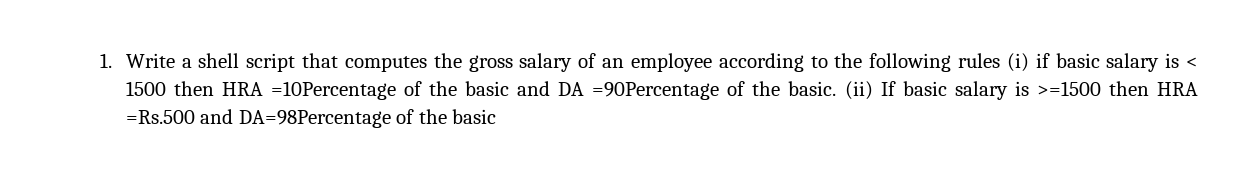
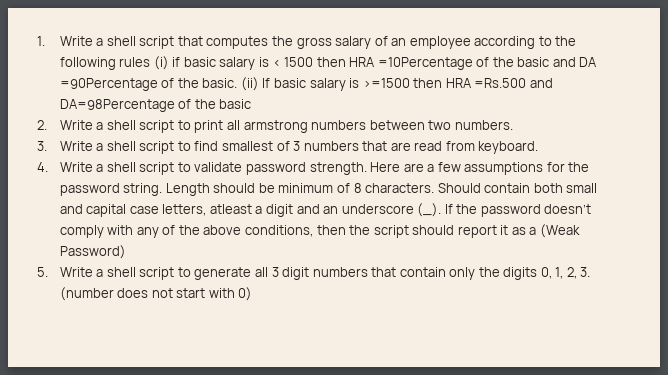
(497, 116) none -> [37,120,513,133] [37,141,539,154] [37,162,590,175] [59,183,598,196] [59,203,592,217] [59,224,580,238] [59,245,126,259] [37,267,591,280] [59,287,253,301] // 2. Write a shell script to print all armstrong numbers between two numbers. // 3. Write a shell script to find smallest of 3 numbers that are read from keyboard. // 4. Write a shell script to validate password strength. Here are a few assumptions for the password string. Length should be minimum of 8 characters. Should contain both small and capital case letters, atleast a digit and an underscore (_). If the password doesn’t comply with any of the above conditions, then the script should report it as a (Weak Password) // 5. Write a shell script to generate all 3 digit numbers that contain only the digits 0, 1, 2, 3. (number does not start with 0)

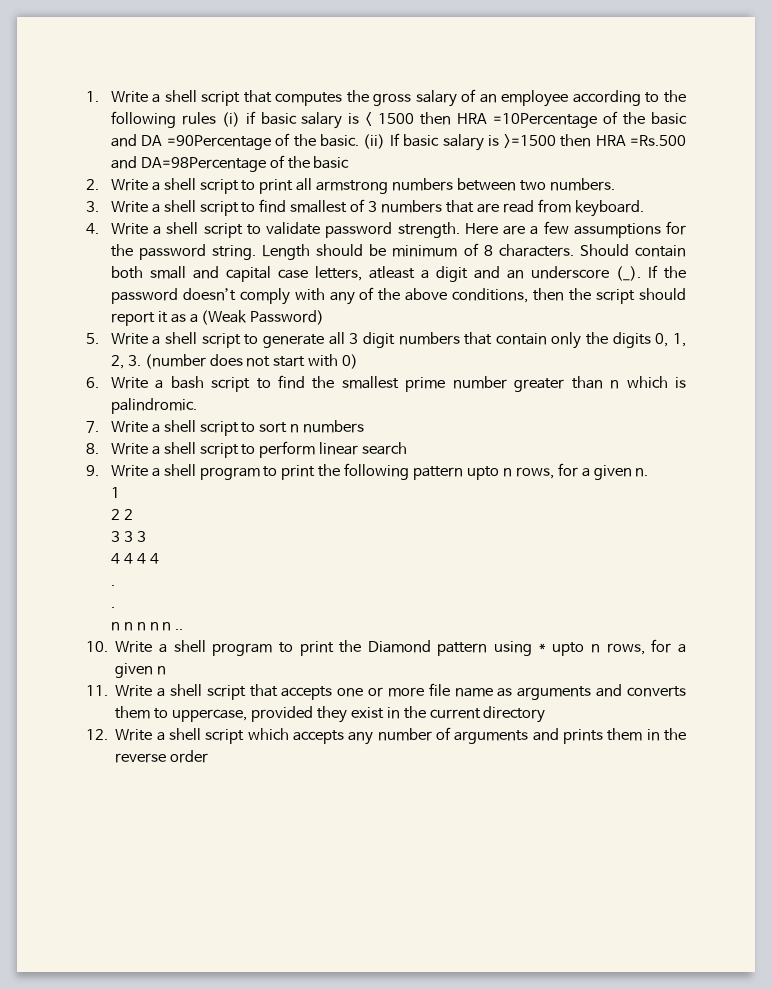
(253, 294) none -> [86,375,687,392] [110,398,197,414] [86,420,365,436] [86,441,408,458] [86,463,649,480] [110,487,120,498] [110,509,133,520] [110,531,146,542] [110,553,159,564] [110,585,115,586] [110,607,115,608] [110,622,184,631] [86,639,686,656] [115,663,167,678] [86,683,687,700] [115,706,546,723] [86,727,686,745] [115,750,209,763] // 6. Write a bash script to find the smallest prime number greater than n which is palindromic. // 7. Write a shell script to sort n numbers // 8. Write a shell script to perform linear search // 9. Write a shell program to print the following pattern upto n rows, for a given n. // 1 // 2 2 // 3 3 3 // 4 4 4 4 // . // . // n n n n n .. // 10. Write a shell program to print the Diamond pattern using * upto n rows, for a given n // 11. Write a shell script that accepts one or more file name as arguments and converts them to uppercase, provided they exist in the current directory // 12. Write a shell script which accepts any number of arguments and prints them in the reverse order

